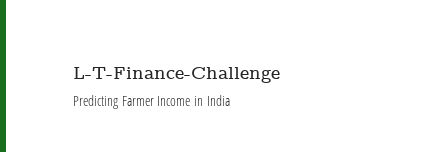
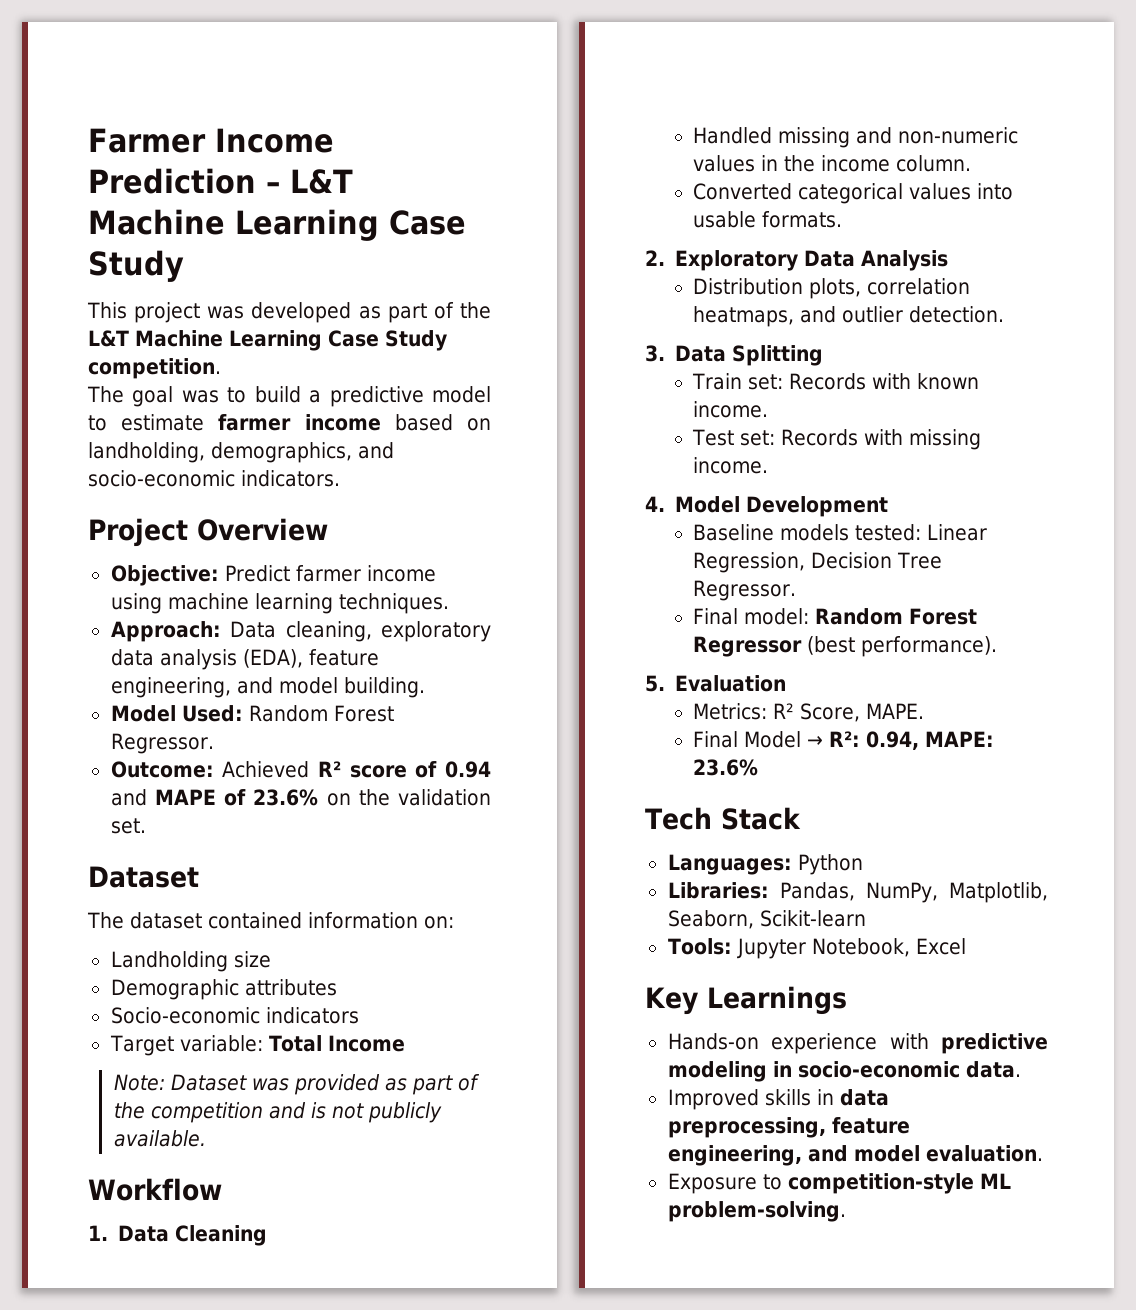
[73,67,280,83] [73,95,230,109] L-T-Finance-Challenge // Predicting Farmer Income in India -> [88,128,334,153] [88,168,353,194] [88,209,466,241] [88,250,184,282] [87,302,492,323] [88,330,447,351] [88,358,221,379] [87,386,491,407] [88,414,491,431] [88,442,394,463] [88,470,340,487] [88,518,328,547] [110,565,436,586] [110,593,449,614] [110,621,491,642] [110,649,379,670] [110,677,425,698] [110,705,394,722] [110,733,214,754] [110,761,491,778] [110,789,491,806] [110,818,146,834] [88,866,199,888] [87,912,454,929] [110,951,271,972] [110,979,337,1000] [110,1007,359,1024] [109,1035,406,1056] [113,1074,480,1095] [113,1102,442,1123] [113,1130,206,1147] [88,1178,222,1201] [88,1225,268,1246] [693,127,1019,148] [693,155,972,172] [693,183,1014,204] [693,211,843,228] [645,250,949,271] [693,278,971,299] [693,306,1005,327] [645,345,824,366] [692,373,980,390] [693,401,769,418] [692,429,982,450] [693,457,769,474] [645,496,889,517] [693,524,988,541] [693,552,943,573] [693,580,797,601] [693,608,978,625] [693,636,998,657] [645,675,787,692] [693,703,925,722] [693,731,995,750] [693,759,759,776] [645,807,801,830] [667,854,863,875] [667,882,1048,903] [667,910,866,929] [667,938,966,959] [645,986,847,1015] [667,1033,1048,1054] [667,1061,1021,1082] [667,1089,889,1110] [667,1117,910,1138] [667,1145,1043,1166] [667,1173,1011,1194] [667,1201,846,1222] Farmer Income Prediction – L&T Machine Learning Case Study // This project was developed as part of the L&T Machine Learning Case Study competition. // The goal was to build a predictive model to estimate farmer income based on landholding, demographics, and socio-economic indicators. // Project Overview // Objective: Predict farmer income using machine learning techniques. // Approach: Data cleaning, exploratory data analysis (EDA), feature engineering, and model building. // Model Used: Random Forest Regressor. // Outcome: Achieved R² score of 0.94 and MAPE of 23.6% on the validation set. // Dataset // The dataset contained information on: // Landholding size // Demographic attributes // Socio-economic indicators // Target variable: Total Income // Note: Dataset was provided as part of the competition and is not publicly available. // Workflow // 1. Data Cleaning // Handled missing and non-numeric values in the income column. // Converted categorical values into usable formats. // 2. Exploratory Data Analysis // Distribution plots, correlation heatmaps, and outlier detection. // 3. Data Splitting // Train set: Records with known income. // Test set: Records with missing income. // 4. Model Development // Baseline models tested: Linear Regression, Decision Tree Regressor. // Final model: Random Forest Regressor (best performance). // 5. Evaluation // Metrics: R² Score, MAPE. // Final Model → R²: 0.94, MAPE: 23.6% // Tech Stack // Languages: Python // Libraries: Pandas, NumPy, Matplotlib, Seaborn, Scikit-learn // Tools: Jupyter Notebook, Excel // Key Learnings // Hands-on experience with predictive modeling in socio-economic data. // Improved skills in data preprocessing, feature engineering, and model evaluation. // Exposure to competition-style ML problem-solving.

